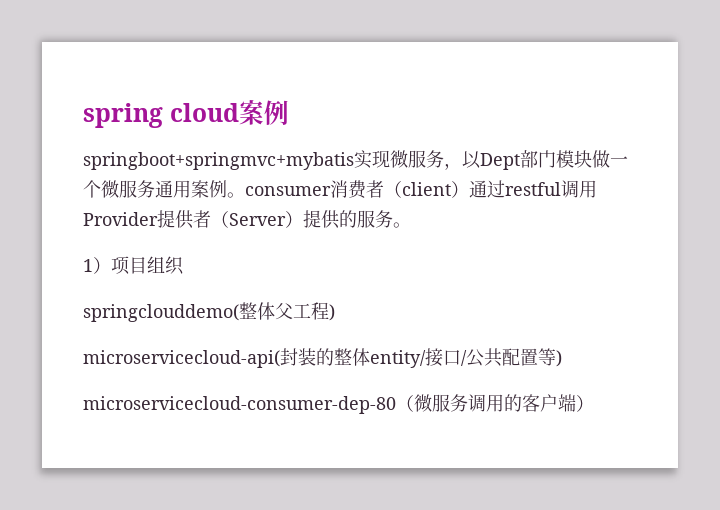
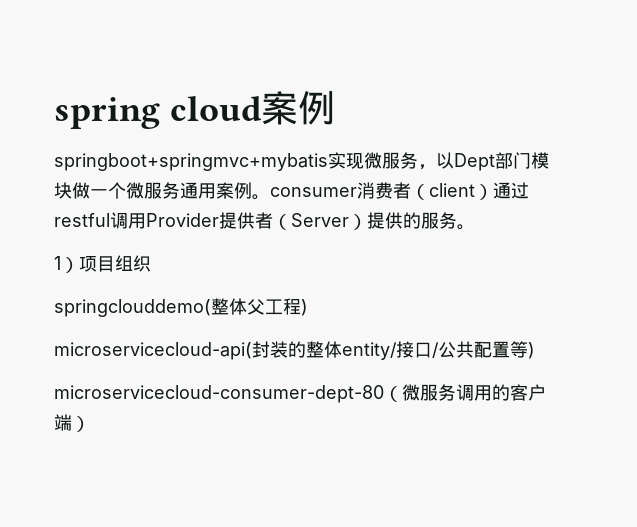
[83,396,396,414] microservicecloud-consumer-dep-80 -> [54,385,384,403] microservicecloud-consumer-dept-80

